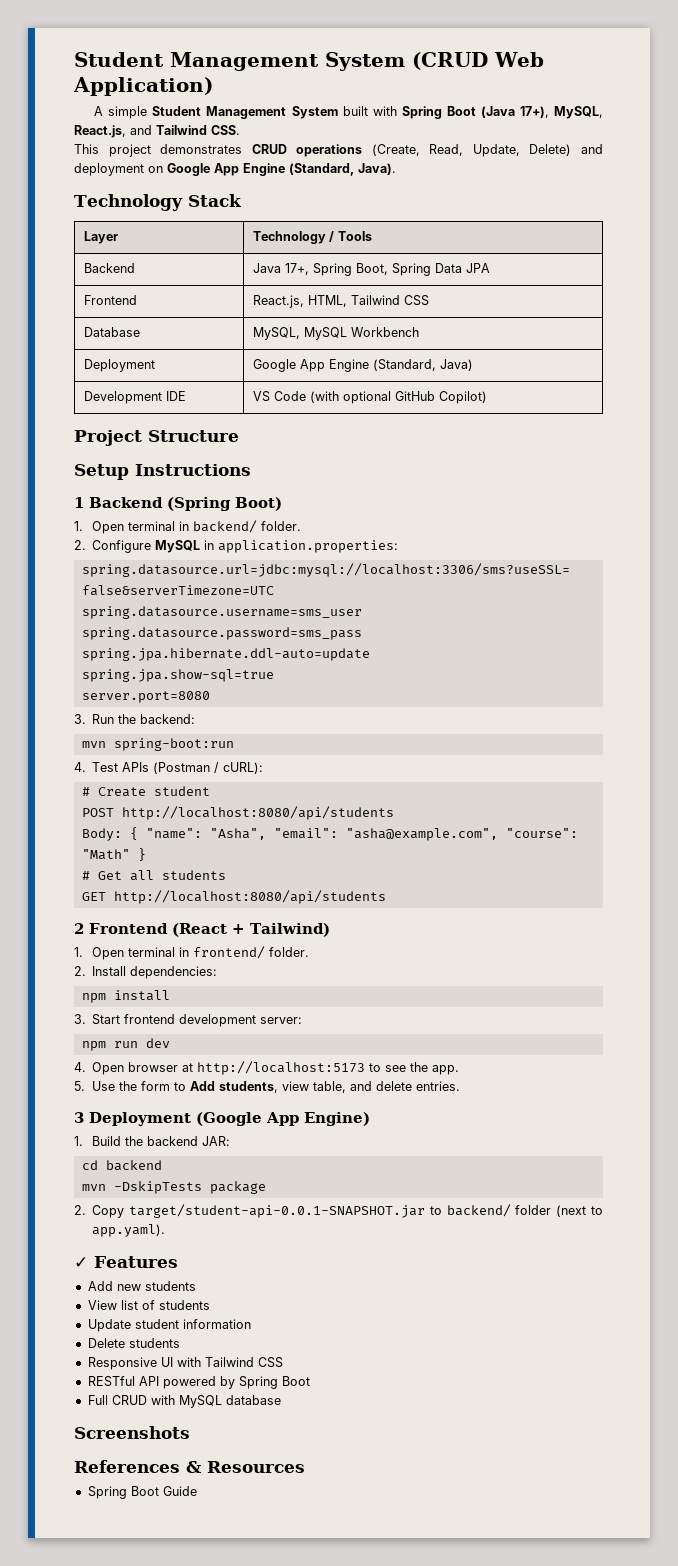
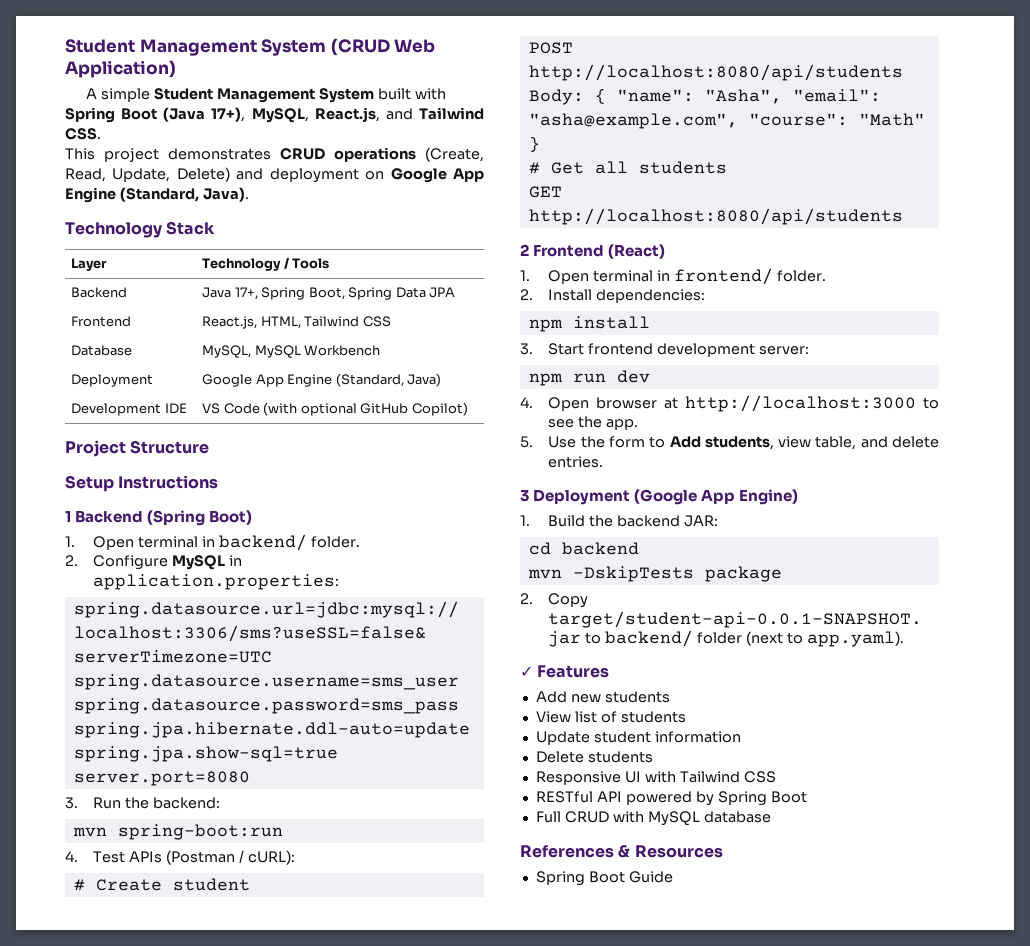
[172,923,330,937] (React + Tailwind) -> [608,244,666,259] (React)
[197,1061,366,1075] http://localhost:5173 -> [685,395,917,412] http://localhost:3000
[74,1426,190,1439] // Screenshots -> (771, 817) none

